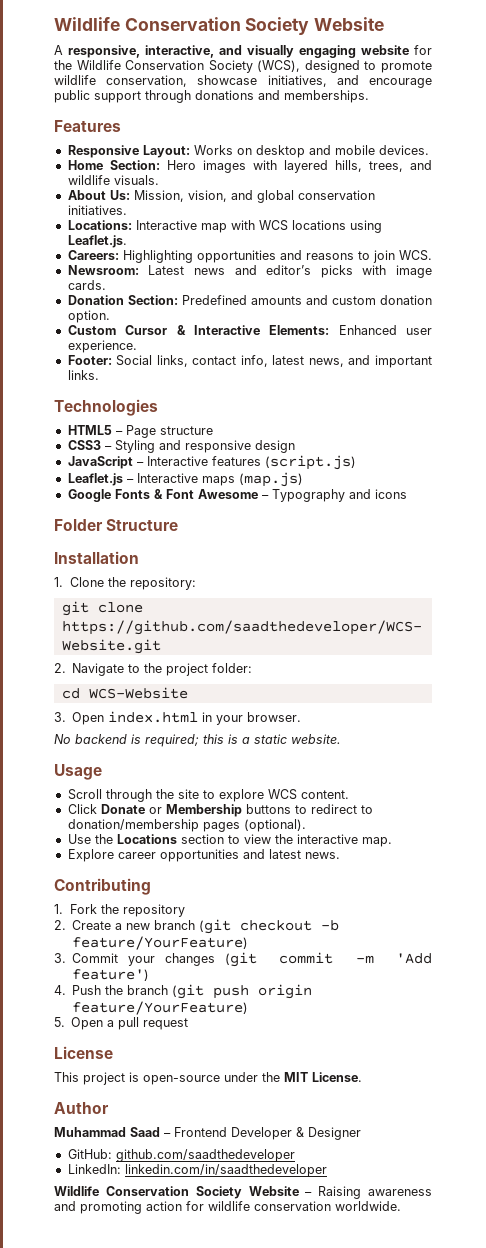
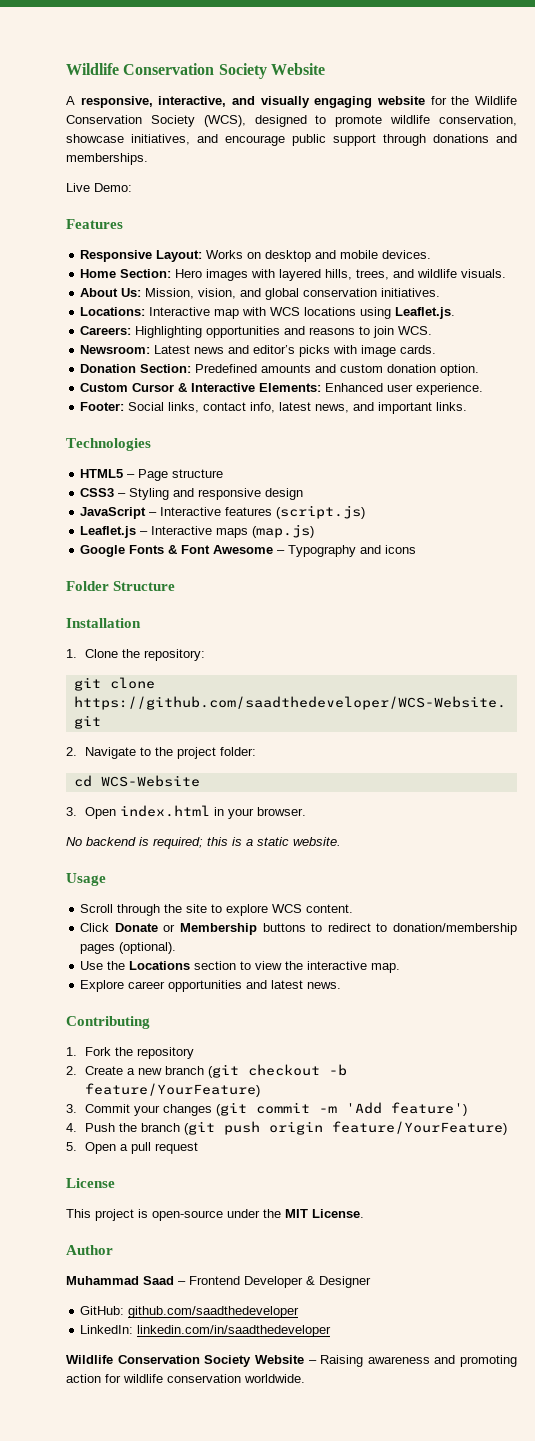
(369, 96) none -> [66,183,132,192] // Live Demo:

